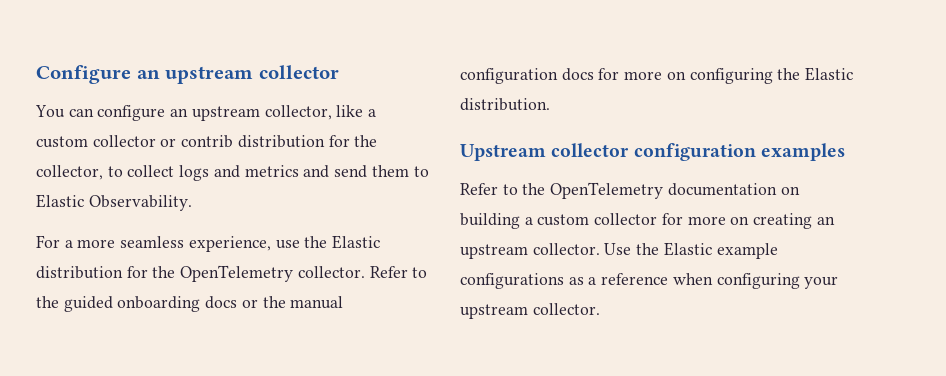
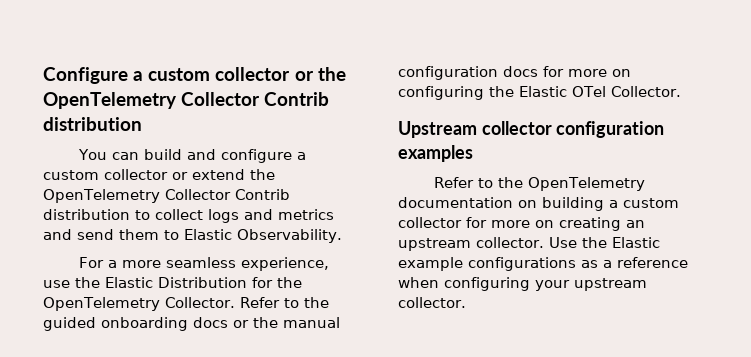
[136,65,339,84] [35,105,377,121] [36,135,378,148] [36,165,103,180] an upstream collector // You can configure an upstream collector, like a custom collector or contrib distribution for the collector, -> [133,67,346,81] [43,92,330,109] [43,117,142,131] [78,149,307,163] [43,169,275,180] [43,189,290,203] [43,209,130,220] a custom collector or the OpenTelemetry Collector Contrib distribution // You can build and configure a custom collector or extend the OpenTelemetry Collector Contrib distribution
[36,266,123,279] distribution -> [158,277,247,288] Distribution
[297,266,365,278] collector. -> [164,297,235,308] Collector.
[460,98,550,111] distribution. -> [572,86,681,97] OTel Collector.

